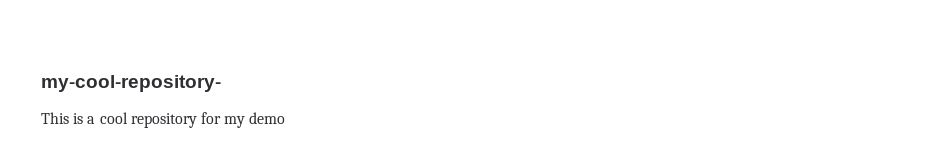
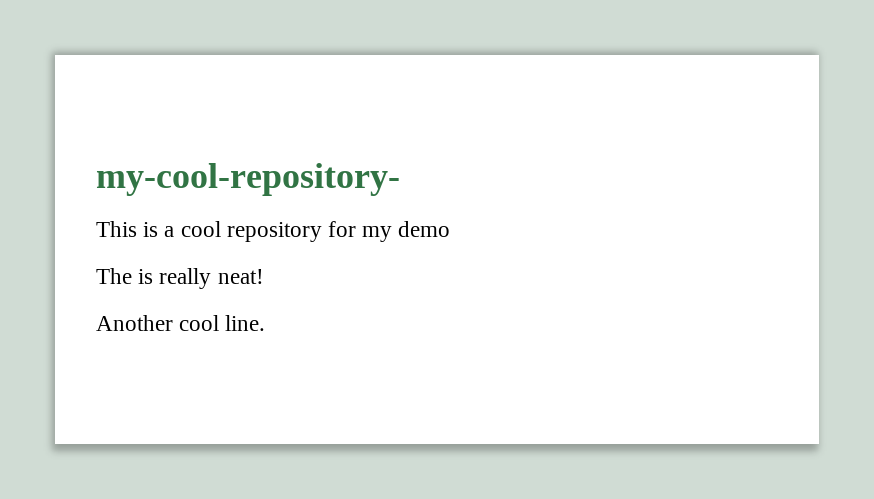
(286, 118) none -> [96,268,264,289] [96,315,266,331] // The is really neat! // Another cool line.

